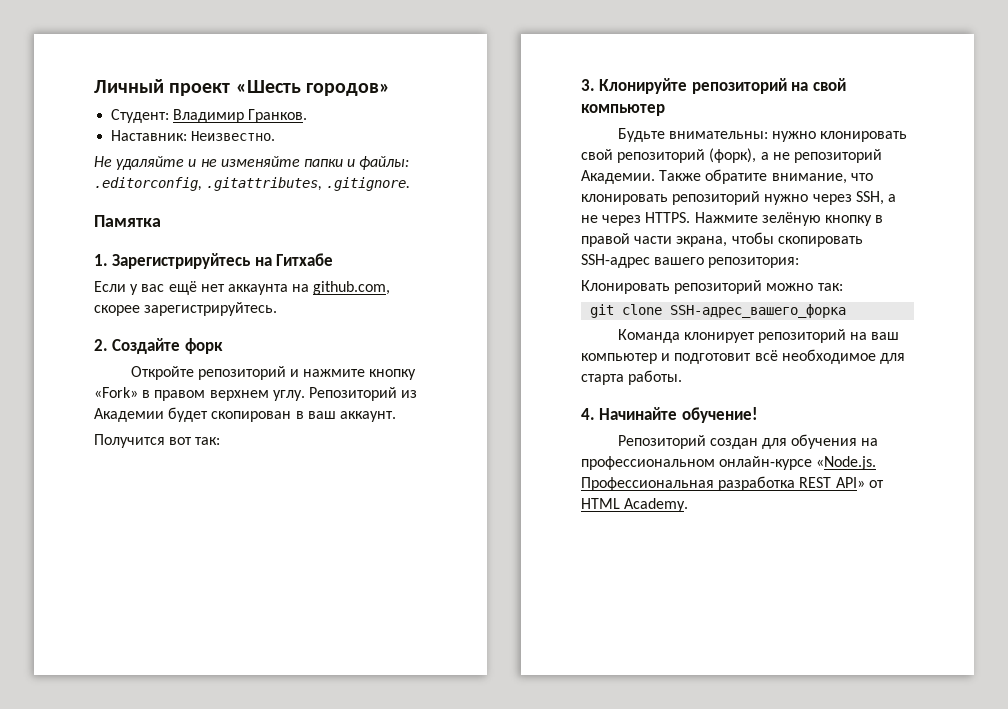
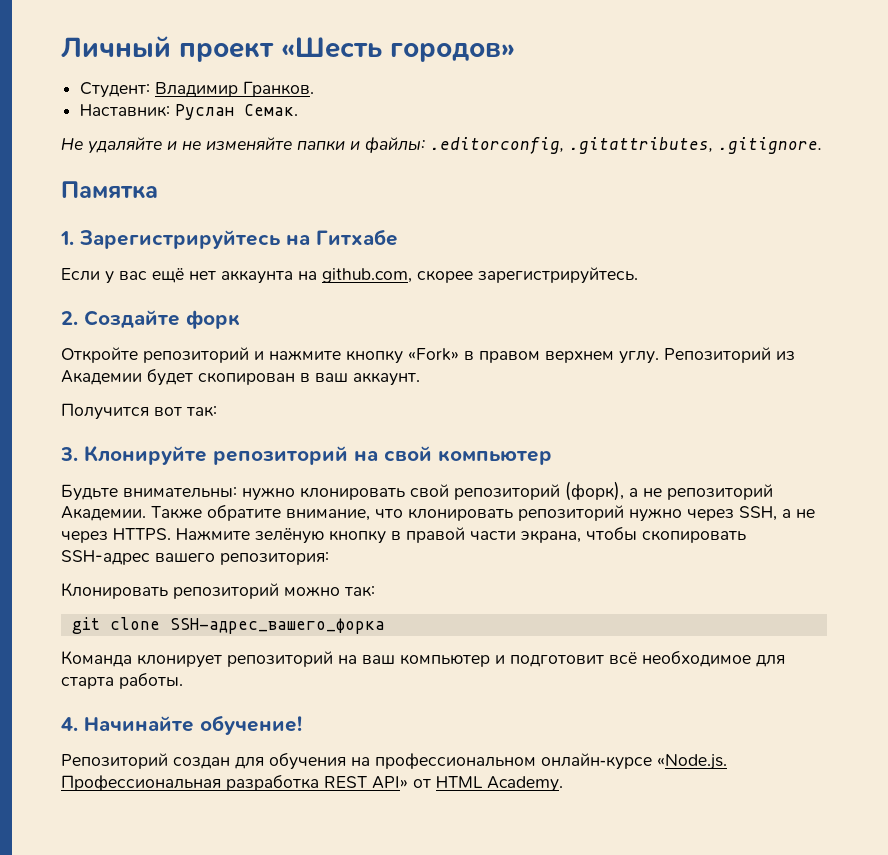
[191,131,276,141] Неизвестно. -> [175,104,299,120] Руслан Семак.

